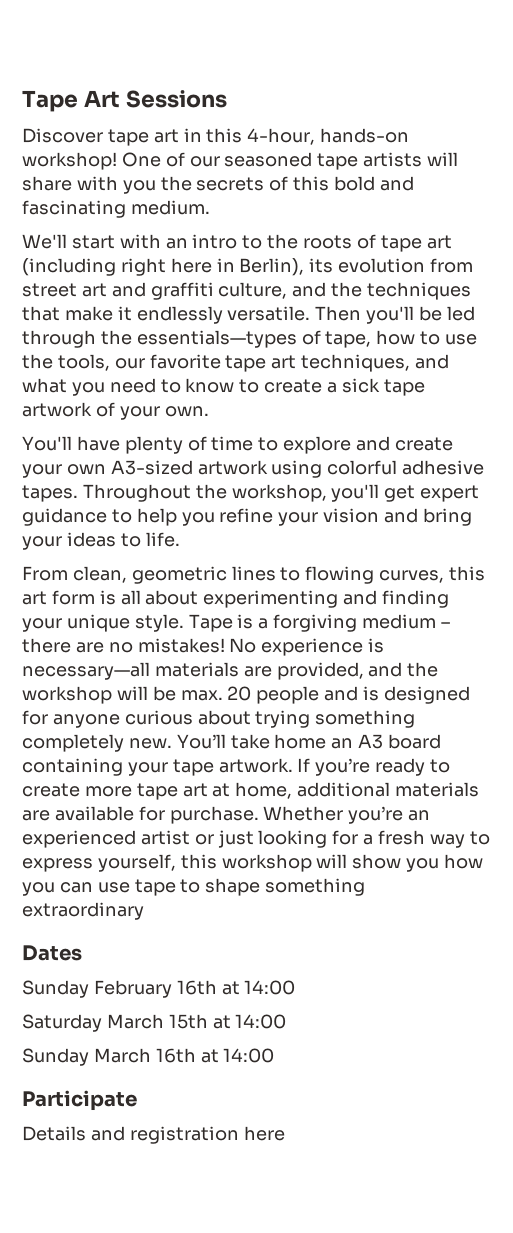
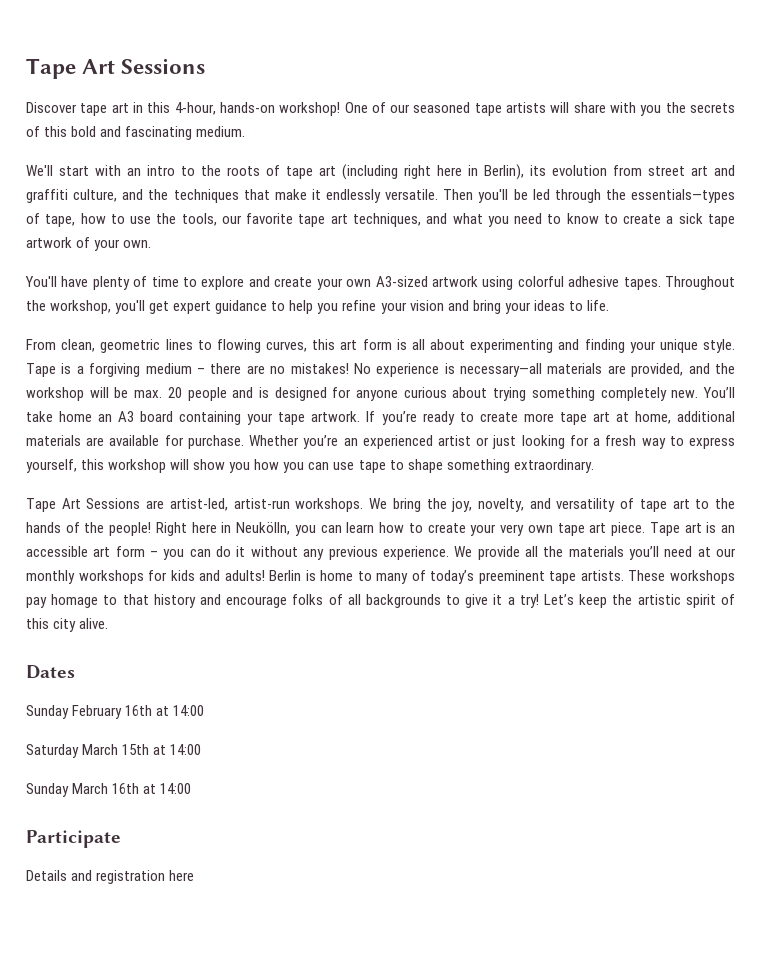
[22,902,144,920] extraordinary -> [513,459,594,473] [26,498,735,512] [26,522,736,536] [26,546,737,560] [26,570,735,584] [26,594,735,608] [26,618,109,632] extraordinary. // Tape Art Sessions are artist-led, artist-run workshops. We bring the joy, novelty, and versatility of tape art to the hands of the people! Right here in Neukölln, you can learn how to create your very own tape art piece. Tape art is an accessible art form – you can do it without any previous experience. We provide all the materials you’ll need at our monthly workshops for kids and adults! Berlin is home to many of today’s preeminent tape artists. These workshops pay homage to that history and encourage folks of all backgrounds to give it a try! Let’s keep the artistic spirit of this city alive.

